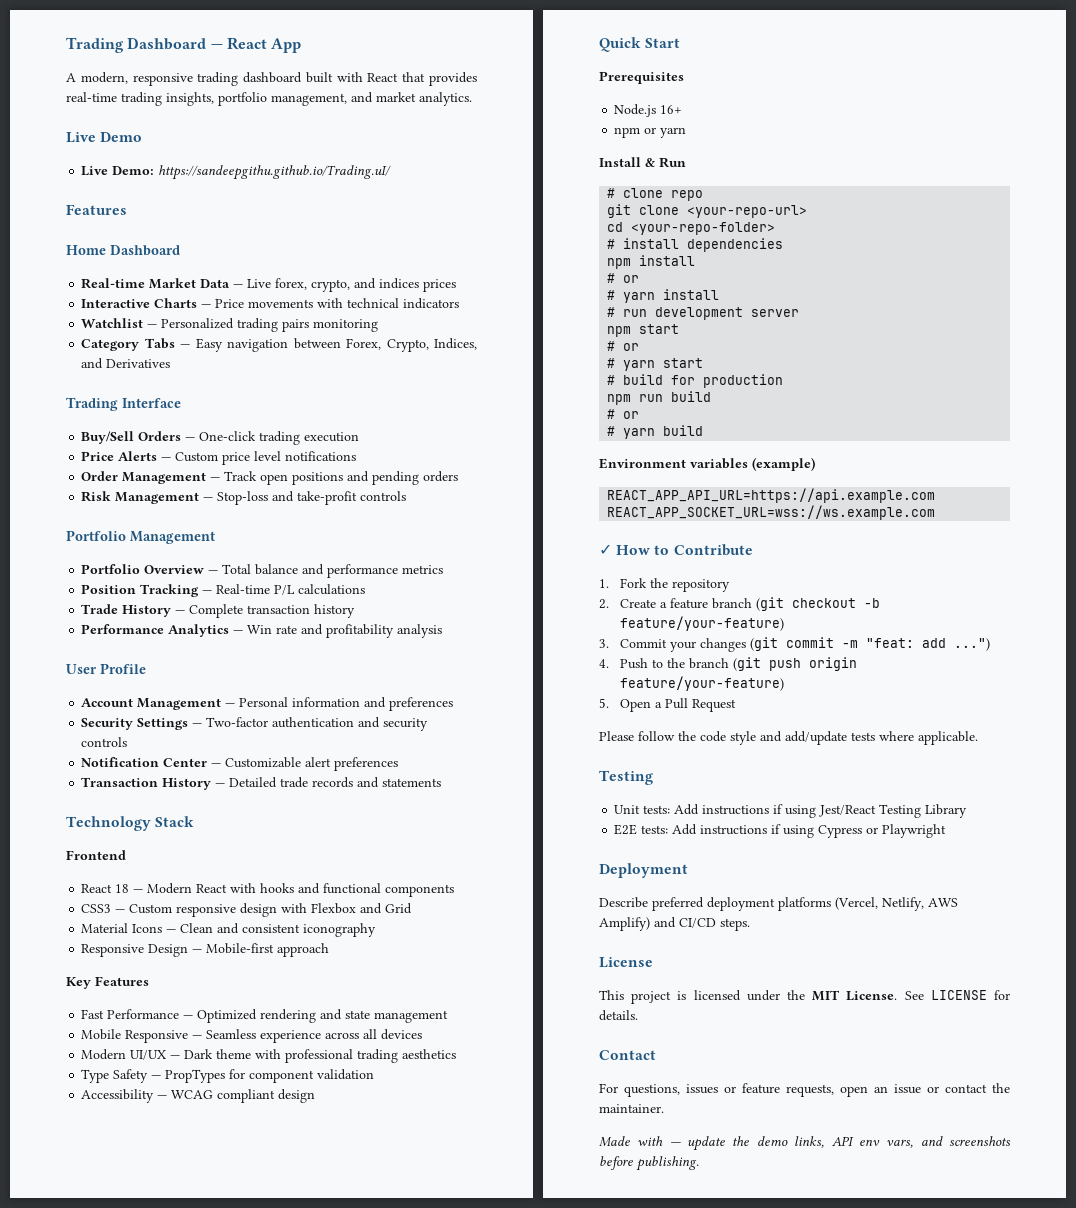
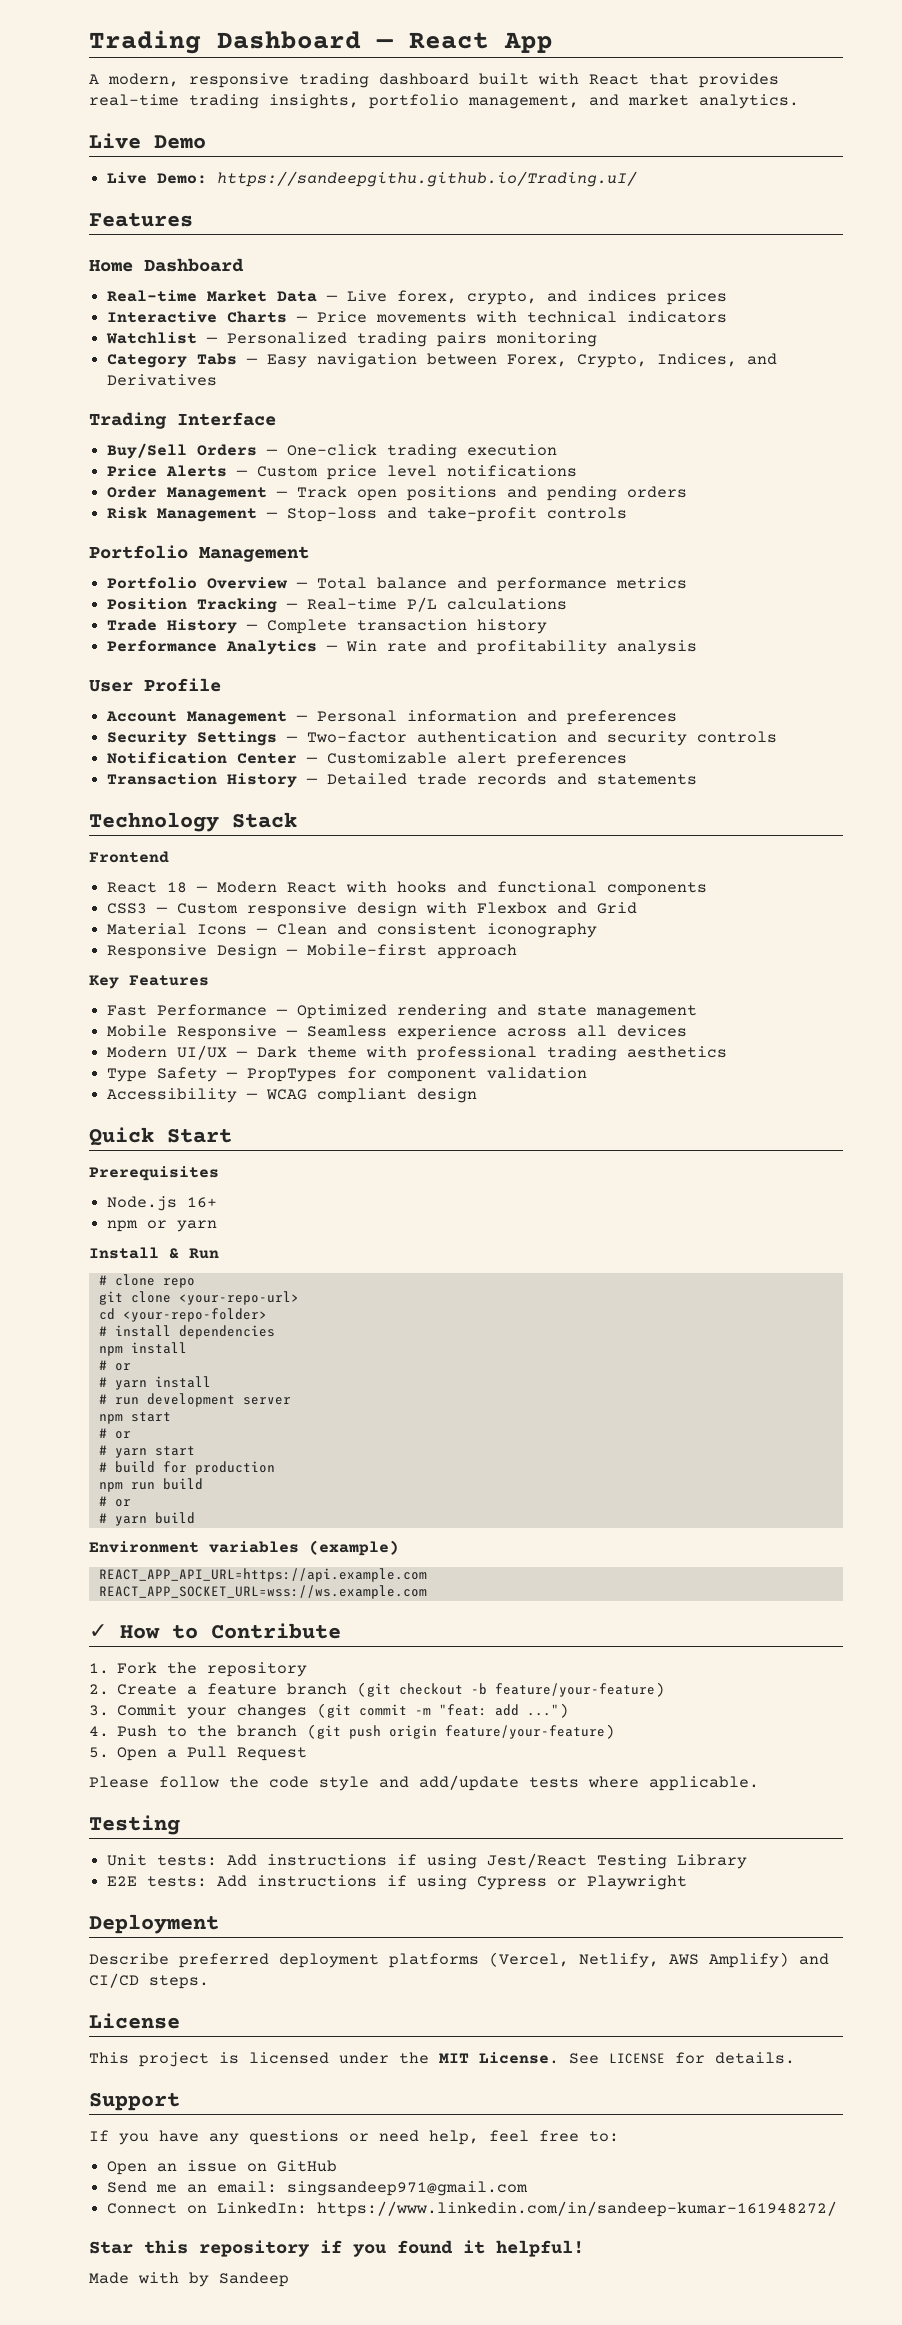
[599,1050,656,1060] [599,1083,1010,1097] [599,1104,664,1113] [599,1136,1011,1151] [599,1156,699,1171] Contact // For questions, issues or feature requests, open an issue or contact the maintainer. // Made with — update the demo links, API env vars, and screenshots before publishing. -> [89,2093,180,2111] [89,2130,619,2145] [107,2160,338,2175] [107,2181,529,2196] [107,2201,838,2217] [89,2240,584,2257] [89,2272,289,2287] Support // If you have any questions or need help, feel free to: // Open an issue on GitHub // Send me an email: singsandeep971@gmail.com // Connect on LinkedIn: https://www.linkedin.com/in/sandeep-kumar-161948272/ // Star this repository if you found it helpful! // Made with by Sandeep

